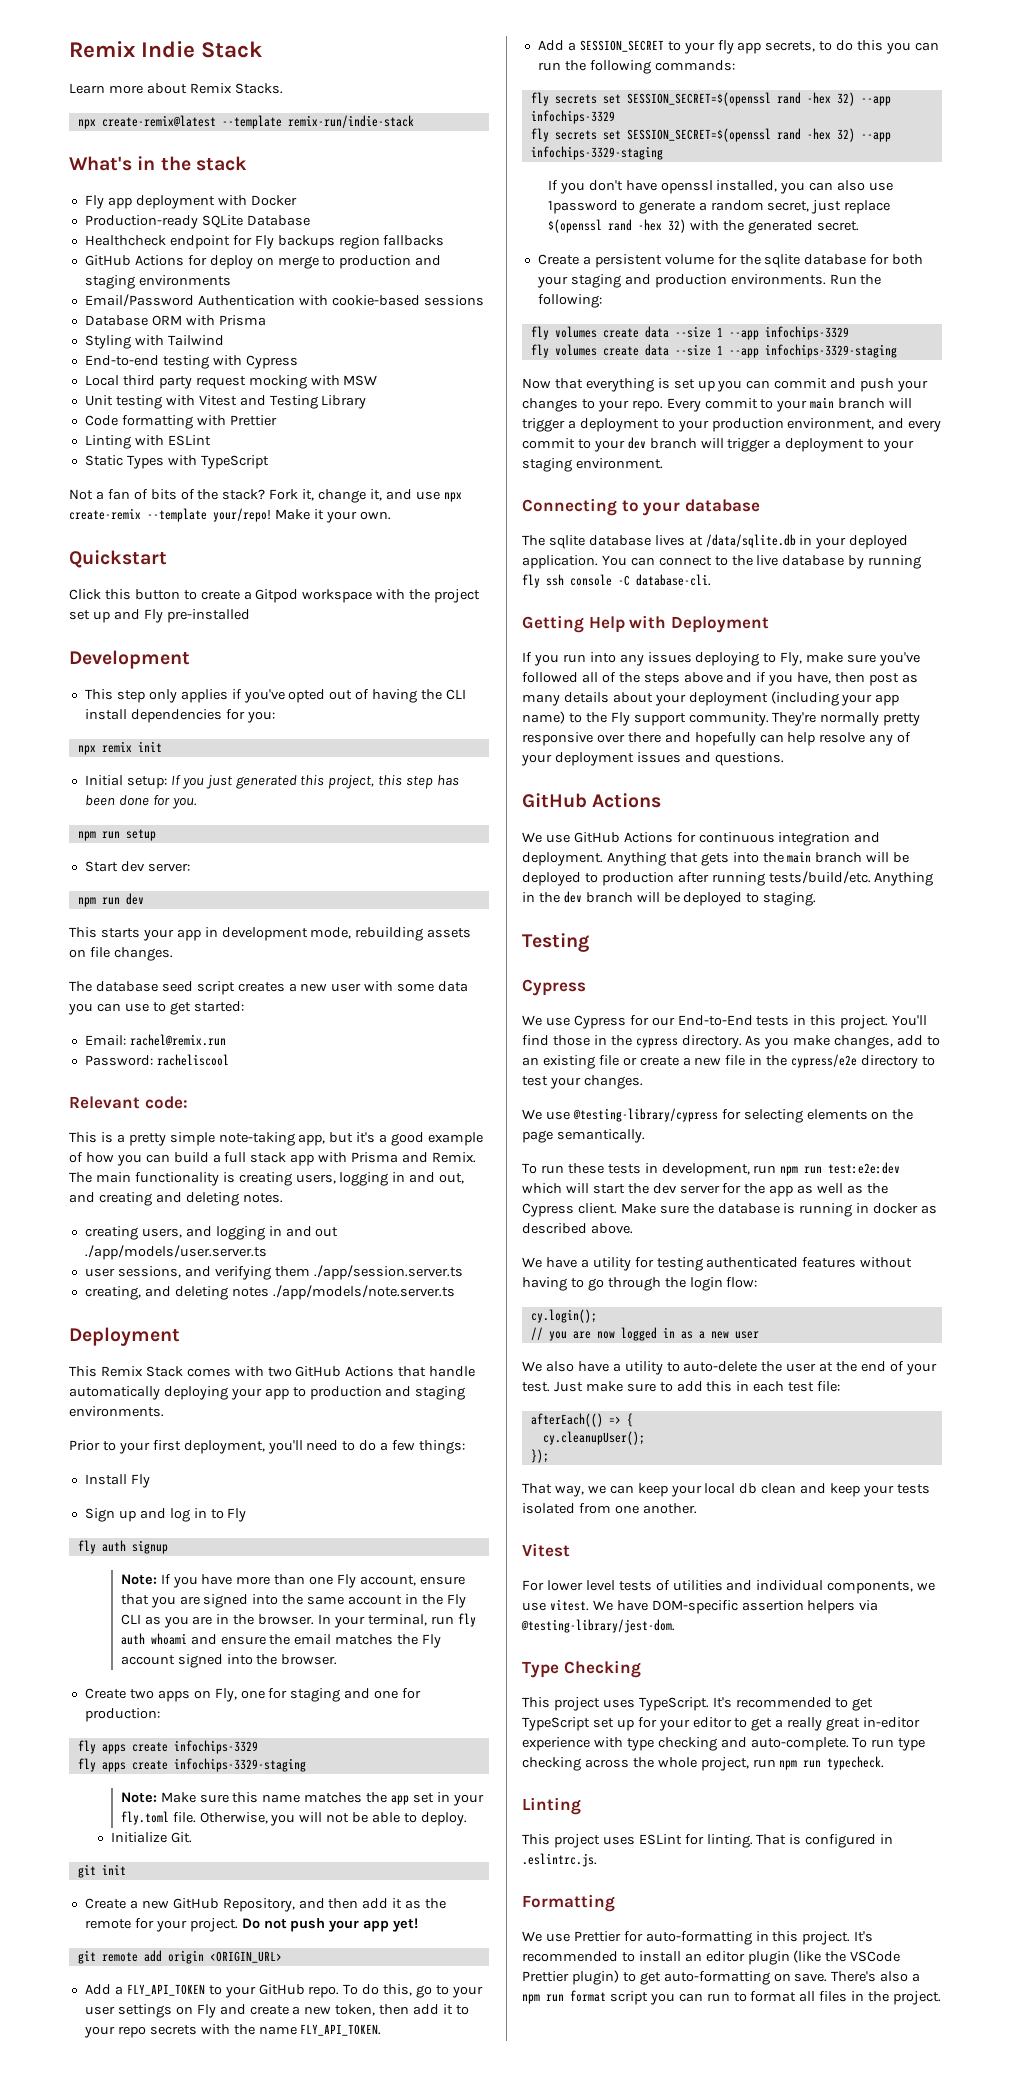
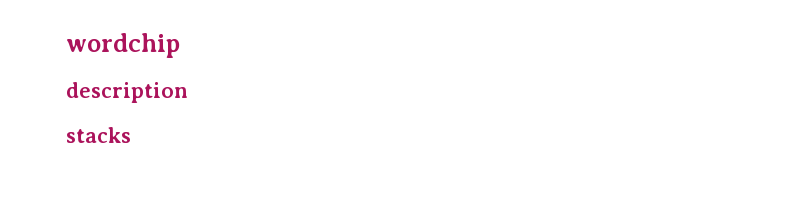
[69,41,263,58] [69,83,283,94] [77,115,414,129] [69,156,247,171] [84,195,297,209] [84,215,310,229] [84,235,445,249] [84,255,442,269] [84,275,231,289] [84,294,484,307] [84,315,266,326] [84,335,224,349] [84,355,298,369] [84,375,378,389] [84,395,367,409] [84,415,277,429] [84,435,211,449] [84,455,269,469] [69,489,462,503] [69,508,391,523] [69,550,167,568] [69,589,481,603] [69,609,250,623] [69,650,190,669] [84,689,467,703] [84,709,275,723] [77,741,162,755] [84,775,460,789] [84,795,197,809] [77,829,156,841] [84,861,190,872] [77,893,144,907] [69,927,472,941] [69,947,173,961] [69,981,469,995] [68,1001,244,1015] [84,1034,226,1046] [84,1054,229,1066] [69,1096,188,1109] [69,1132,484,1146] [69,1152,476,1166] [69,1172,465,1186] [69,1192,283,1206] [84,1226,339,1240] [84,1245,267,1260] [84,1265,463,1280] [84,1285,455,1300] [69,1327,180,1346] [69,1366,476,1377] [69,1386,466,1400] [69,1406,164,1417] [69,1440,466,1454] [84,1474,150,1488] [84,1508,247,1522] [77,1540,168,1554] [120,1574,465,1588] [120,1594,466,1608] [120,1613,476,1628] [120,1633,442,1648] [120,1654,338,1668] [84,1688,422,1702] [84,1708,160,1722] [77,1740,258,1754] [77,1758,306,1772] [120,1792,484,1806] [120,1811,467,1826] [110,1832,192,1843] [77,1864,126,1878] [84,1898,447,1912] [84,1918,419,1932] [77,1950,282,1964] [84,1984,483,1998] [84,2004,469,2018] [83,2024,382,2038] [537,40,939,54] [537,60,735,74] [530,92,891,106] [530,110,615,124] [530,128,891,142] [530,146,663,160] [547,180,894,194] [547,200,891,214] [547,219,859,234] [537,254,924,268] [536,274,882,288] [537,294,602,308] [530,326,849,340] [530,344,897,358] [522,378,929,392] [522,397,913,412] [522,418,942,432] [522,437,915,452] [522,458,663,472] [522,498,760,516] [522,534,909,549] [522,555,922,569] [522,574,711,588] [522,615,769,633] [522,652,921,666] [522,672,918,686] [522,691,900,706] [522,711,921,726] [522,732,912,746] [521,752,784,766] [522,793,662,808] [522,832,881,846] [522,851,910,866] [522,871,934,886] [522,891,817,906] [522,933,589,952] [522,979,586,996] [522,1015,928,1029] [522,1035,941,1049] [522,1054,935,1069] [522,1075,643,1089] [522,1108,914,1123] [522,1129,645,1143] [522,1162,901,1177] [522,1183,888,1197] [522,1203,938,1217] [522,1223,633,1234] [522,1257,913,1271] [522,1277,758,1291] [530,1309,597,1323] [530,1327,759,1341] [522,1361,937,1375] [522,1381,841,1392] [530,1413,633,1427] [542,1431,645,1445] [530,1449,549,1463] [522,1483,930,1497] [522,1503,697,1514] [522,1543,570,1557] [522,1580,936,1594] [522,1599,879,1614] [521,1619,675,1633] [522,1660,641,1678] [522,1697,874,1711] [522,1717,921,1731] [522,1737,926,1751] [522,1756,885,1771] [522,1797,581,1815] [522,1834,894,1848] [522,1853,597,1867] [522,1894,615,1912] [522,1931,874,1945] [522,1950,901,1965] [522,1970,921,1985] [522,1990,942,2005] Remix Indie Stack // Learn more about Remix Stacks. // npx create-remix@latest --template remix-run/indie-stack // What's in the stack // Fly app deployment with Docker // Production-ready SQLite Database // Healthcheck endpoint for Fly backups region fallbacks // GitHub Actions for deploy on merge to production and staging environments // Email/Password Authentication with cookie-based sessions // Database ORM with Prisma // Styling with Tailwind // End-to-end testing with Cypress // Local third party request mocking with MSW // Unit testing with Vitest and Testing Library // Code formatting with Prettier // Linting with ESLint // Static Types with TypeScript // Not a fan of bits of the stack? Fork it, change it, and use npx create-remix --template your/repo! Make it your own. // Quickstart // Click this button to create a Gitpod workspace with the project set up and Fly pre-installed // Development // This step only applies if you've opted out of having the CLI install dependencies for you: // npx remix init // Initial setup: If you just generated this project, this step has been done for you. // npm run setup // Start dev server: // npm run dev // This starts your app in development mode, rebuilding assets on file changes. // The database seed script creates a new user with some data you can use to get started: // Email: rachel@remix.run // Password: racheliscool // Relevant code: // This is a pretty simple note-taking app, but it's a good example of how you can build a full stack app with Prisma and Remix. The main functionality is creating users, logging in and out, and creating and deleting notes. // creating users, and logging in and out ./app/models/user.server.ts // user sessions, and verifying them ./app/session.server.ts // creating, and deleting notes ./app/models/note.server.ts // Deployment // This Remix Stack comes with two GitHub Actions that handle automatically deploying your app to production and staging environments. // Prior to your first deployment, you'll need to do a few things: // Install Fly // Sign up and log in to Fly // fly auth signup // Note: If you have more than one Fly account, ensure that you are signed into the same account in the Fly CLI as you are in the browser. In your terminal, run fly auth whoami and ensure the email matches the Fly account signed into the browser. // Create two apps on Fly, one for staging and one for production: // fly apps create infochips-3329 // fly apps create infochips-3329-staging // Note: Make sure this name matches the app set in your fly.toml file. Otherwise, you will not be able to deploy. // Initialize Git. // git init // Create a new GitHub Repository, and then add it as the remote for your project. Do not push your app yet! // git remote add origin <ORIGIN_URL> // Add a FLY_API_TOKEN to your GitHub repo. To do this, go to your user settings on Fly and create a new token, then add it to your repo secrets with the name FLY_API_TOKEN. // Add a SESSION_SECRET to your fly app secrets, to do this you can run the following commands: // fly secrets set SESSION_SECRET=$(openssl rand -hex 32) --app infochips-3329 // fly secrets set SESSION_SECRET=$(openssl rand -hex 32) --app infochips-3329-staging // If you don't have openssl installed, you can also use 1password to generate a random secret, just replace $(openssl rand -hex 32) with the generated secret. // Create a persistent volume for the sqlite database for both your staging and production environments. Run the following: // fly volumes create data --size 1 --app infochips-3329 // fly volumes create data --size 1 --app infochips-3329-staging // Now that everything is set up you can commit and push your changes to your repo. Every commit to your main branch will trigger a deployment to your production environment, and every commit to your dev branch will trigger a deployment to your staging environment. // Connecting to your database // The sqlite database lives at /data/sqlite.db in your deployed application. You can connect to the live database by running fly ssh console -C database-cli. // Getting Help with Deployment // If you run into any issues deploying to Fly, make sure you've followed all of the steps above and if you have, then post as many details about your deployment (including your app name) to the Fly support community. They're normally pretty responsive over there and hopefully can help resolve any of your deployment issues and questions. // GitHub Actions // We use GitHub Actions for continuous integration and deployment. Anything that gets into the main branch will be deployed to production after running tests/build/etc. Anything in the dev branch will be deployed to staging. // Testing // Cypress // We use Cypress for our End-to-End tests in this project. You'll find those in the cypress directory. As you make changes, add to an existing file or create a new file in the cypress/e2e directory to test your changes. // We use @testing-library/cypress for selecting elements on the page semantically. // To run these tests in development, run npm run test:e2e:dev which will start the dev server for the app as well as the Cypress client. Make sure the database is running in docker as described above. // We have a utility for testing authenticated features without having to go through the login flow: // cy.login(); // // you are now logged in as a new user // We also have a utility to auto-delete the user at the end of your test. Just make sure to add this in each test file: // afterEach(() => { // cy.cleanupUser(); // }); // That way, we can keep your local db clean and keep your tests isolated from one another. // Vitest // For lower level tests of utilities and individual components, we use vitest. We have DOM-specific assertion helpers via @testing-library/jest-dom. // Type Checking // This project uses TypeScript. It's recommended to get TypeScript set up for your editor to get a really great in-editor experience with type checking and auto-complete. To run type checking across the whole project, run npm run typecheck. // Linting // This project uses ESLint for linting. That is configured in .eslintrc.js. // Formatting // We use Prettier for auto-formatting in this project. It's recommended to install an editor plugin (like the VSCode Prettier plugin) to get auto-formatting on save. There's also a npm run format script you can run to format all files in the project. -> [66,33,180,58] [66,82,188,103] [66,127,131,143] wordchip // description // stacks

